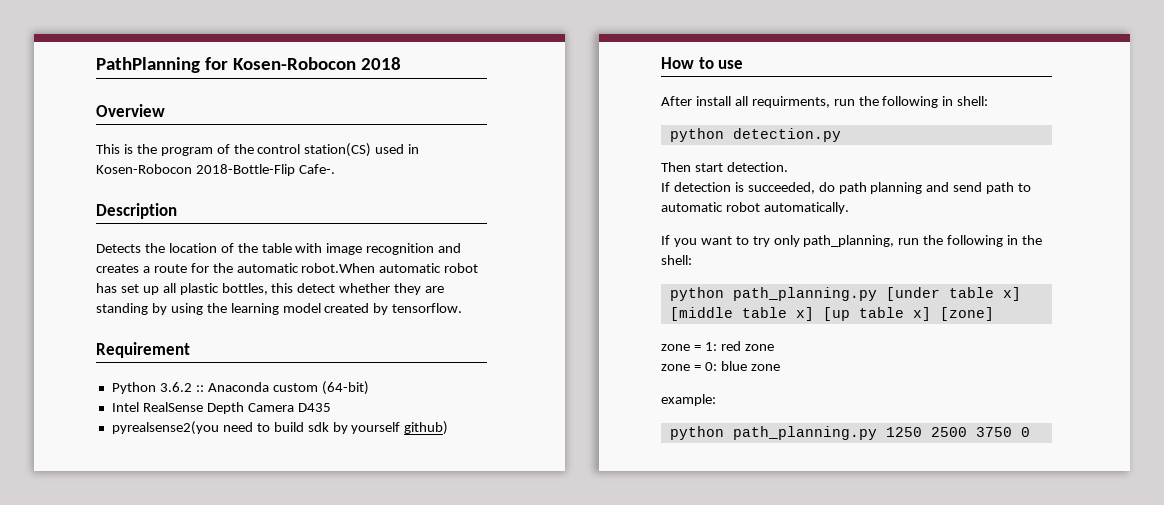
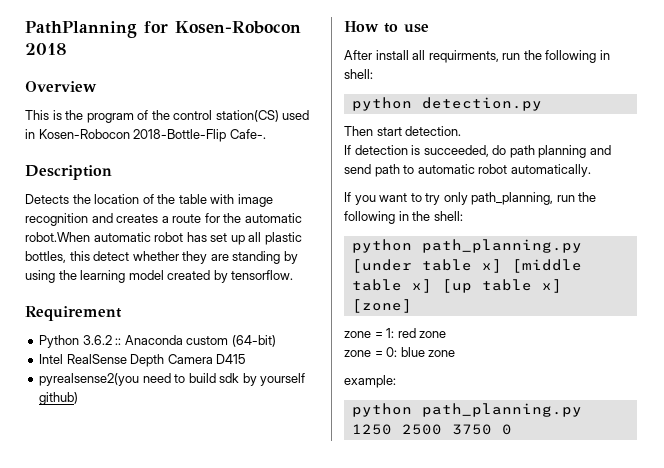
[297,403,331,412] D435 -> [216,354,247,364] D415

